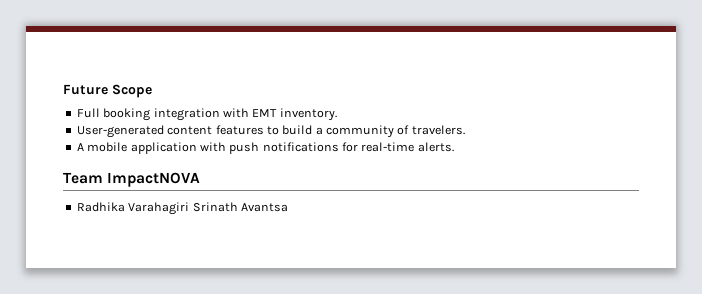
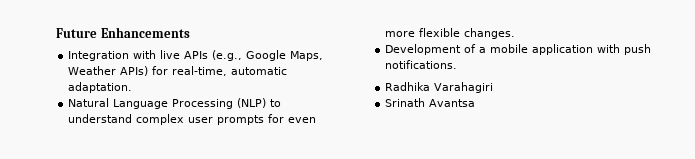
[112,84,152,98] [76,108,337,121] [76,125,465,138] [76,142,454,154] [63,172,201,187] Scope // Full booking integration with EMT inventory. // User-generated content features to build a community of travelers. // A mobile application with push notifications for real-time alerts. // Team ImpactNOVA -> [100,27,190,38] [68,50,324,61] [68,66,288,76] [68,82,133,93] [68,98,282,109] [68,114,317,125] [385,28,516,39] [385,44,652,55] [385,60,458,69] Enhancements // Integration with live APIs (e.g., Google Maps, Weather APIs) for real-time, automatic adaptation. // Natural Language Processing (NLP) to understand complex user prompts for even more flexible changes. // Development of a mobile application with push notifications.
(190, 208) none -> (494, 87) //

